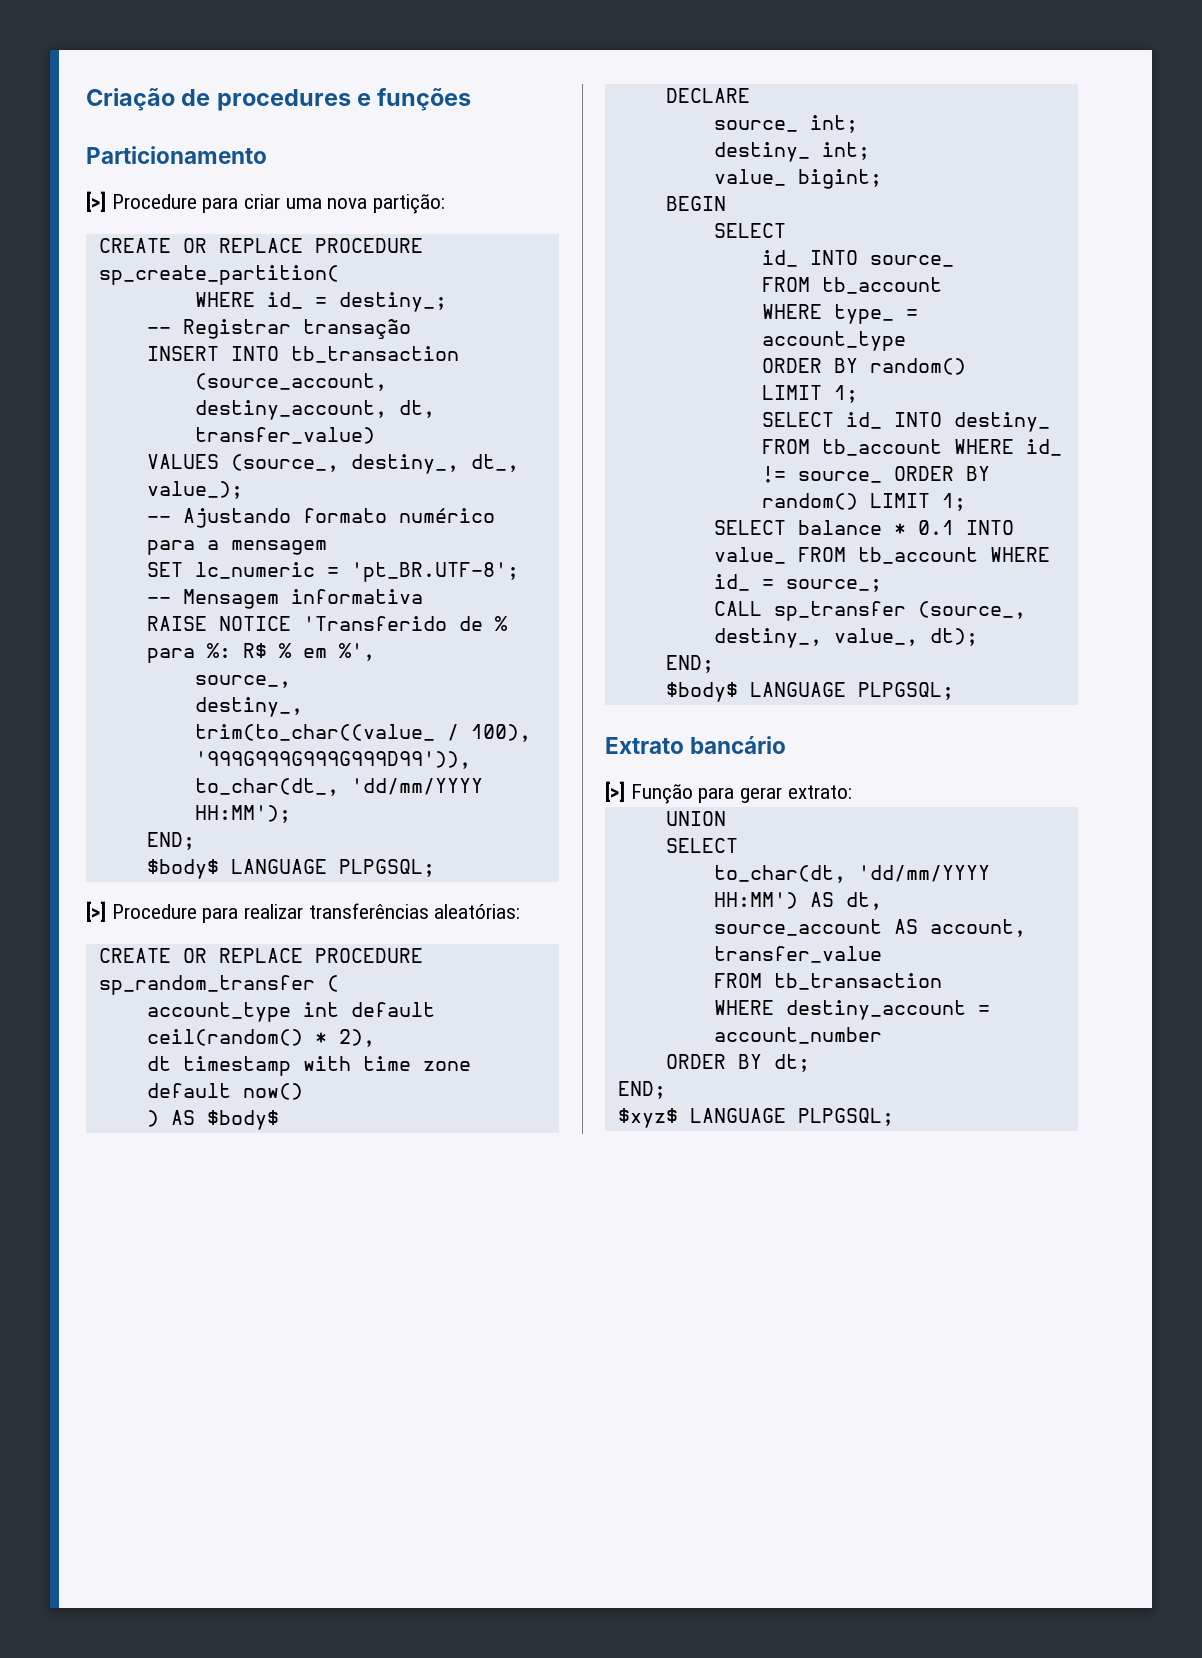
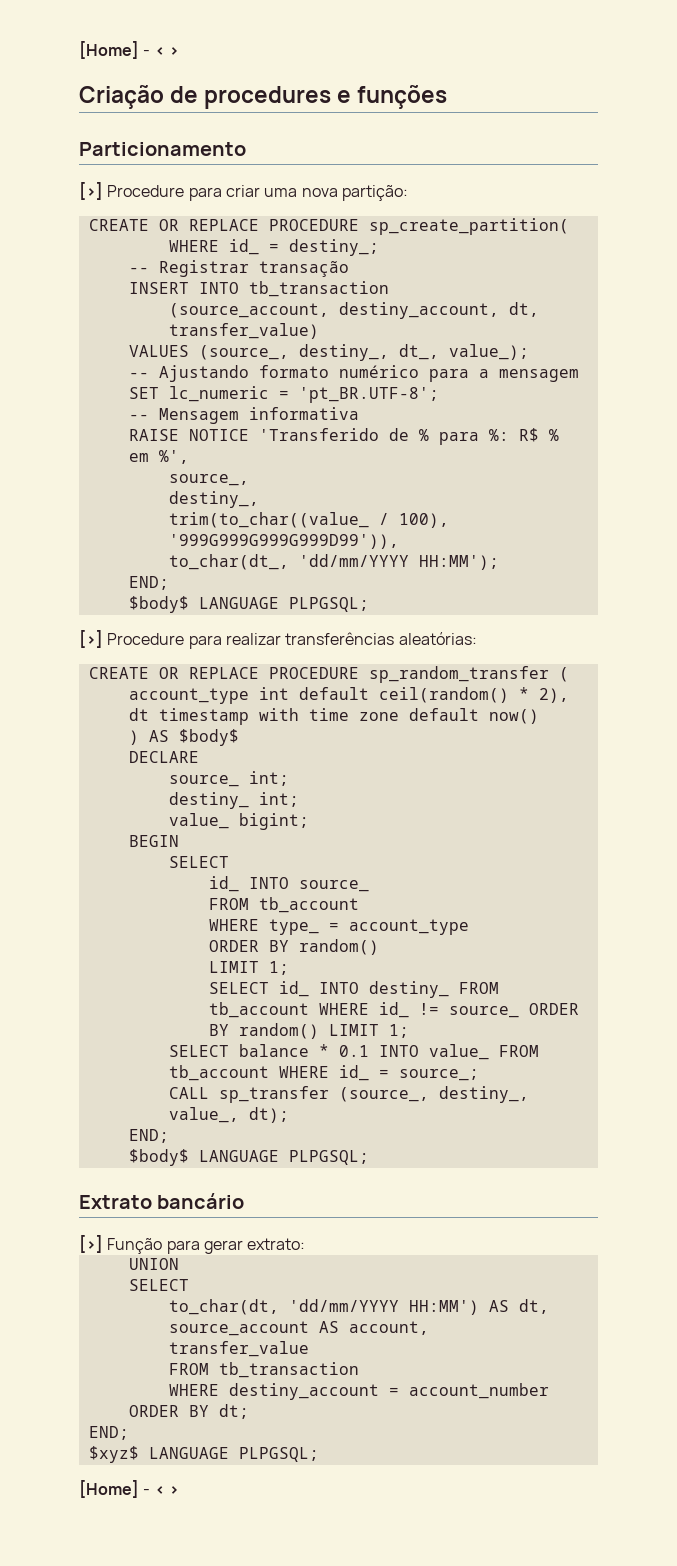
(86, 99) none -> [79,41,179,59] [Home] - < > //
(894, 1117) none -> [79,1480,179,1498] // [Home] - < >

